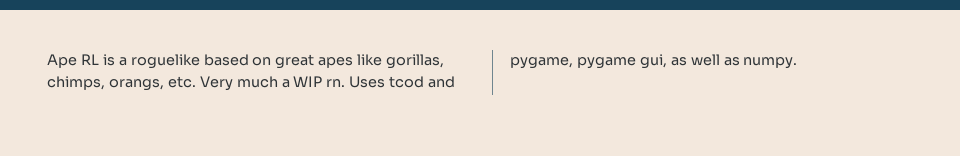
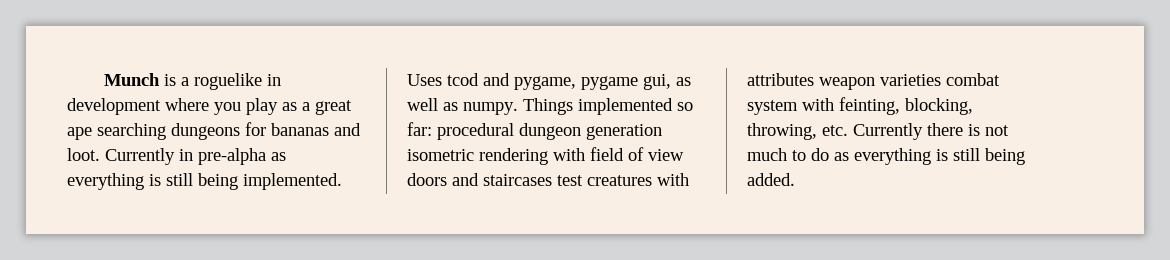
[47,54,99,68] Ape RL -> [104,73,161,86] Munch
[203,54,445,69] [47,76,346,91] based on great apes like gorillas, chimps, orangs, etc. Very much a WIP rn. -> [267,74,282,86] [67,98,352,115] [67,122,361,140] [67,148,286,165] [67,173,342,190] in development where you play as a great ape searching dungeons for bananas and loot. Currently in pre-alpha as everything is still being implemented.
(798, 63) none -> [523,98,693,115] [407,122,662,140] [407,147,684,165] [407,173,689,186] [747,73,1000,90] [747,97,973,115] [747,123,1009,140] [747,148,1025,165] [747,173,795,186] Things implemented so far: procedural dungeon generation isometric rendering with field of view doors and staircases test creatures with attributes weapon varieties combat system with feinting, blocking, throwing, etc. Currently there is not much to do as everything is still being added.

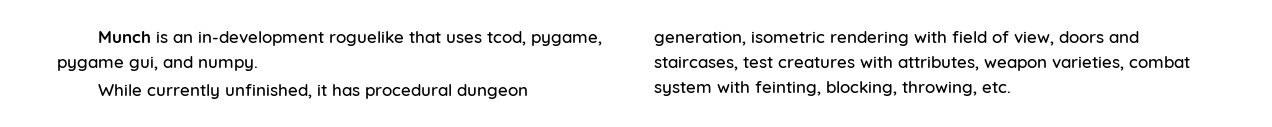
[181,73,282,90] [67,98,352,115] [67,122,361,140] [67,148,286,165] [67,173,342,190] [407,73,691,90] [407,98,693,115] [407,122,432,136] a roguelike in development where you play as a great ape searching dungeons for bananas and loot. Currently in pre-alpha as everything is still being implemented. Uses tcod and pygame, pygame gui, as well as numpy. Things implemented so far: -> [172,31,602,46] [57,56,258,71] [97,84,360,99] an in-development roguelike that uses tcod, pygame, pygame gui, and numpy. // While currently unfinished, it has
[586,124,662,140] generation -> [654,31,746,46] generation,
[648,149,684,161] view -> [1014,31,1054,46] view,
[483,174,552,186] staircases -> [654,56,738,71] staircases,
[747,73,941,90] attributes weapon varieties -> [898,56,1124,71] attributes, weapon varieties,
[853,123,1009,140] [747,148,1025,165] [747,173,795,186] Currently there is not much to do as everything is still being added. -> (1011, 87) none

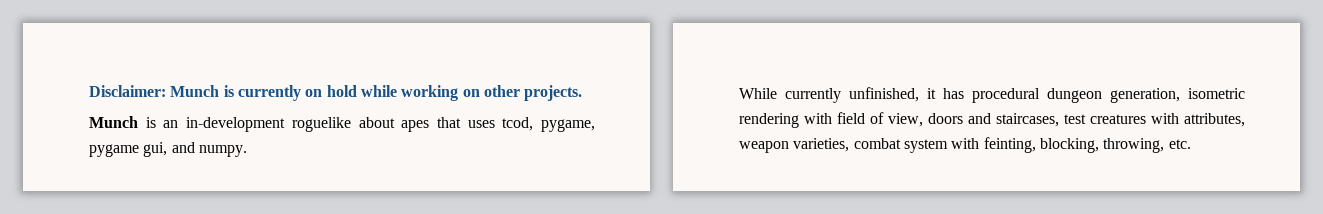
(97, 37) none -> [89,85,583,101] Disclaimer: Munch is currently on hold while working on other projects. //
(404, 38) none -> [358,117,430,132] about apes

